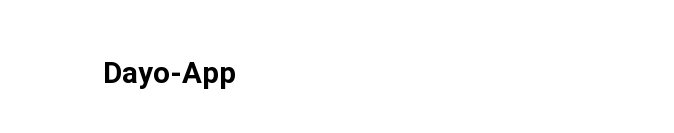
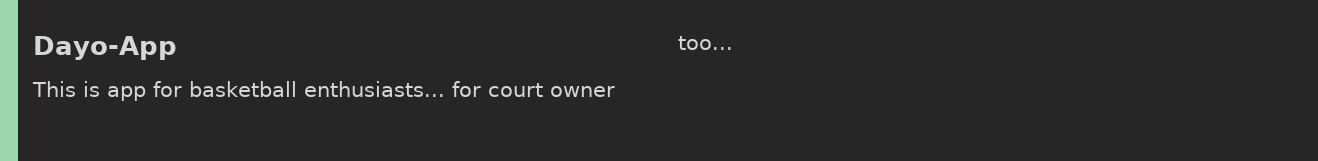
(236, 75) none -> [32,81,615,101] [678,36,733,50] // This is app for basketball enthusiasts... for court owner too...

